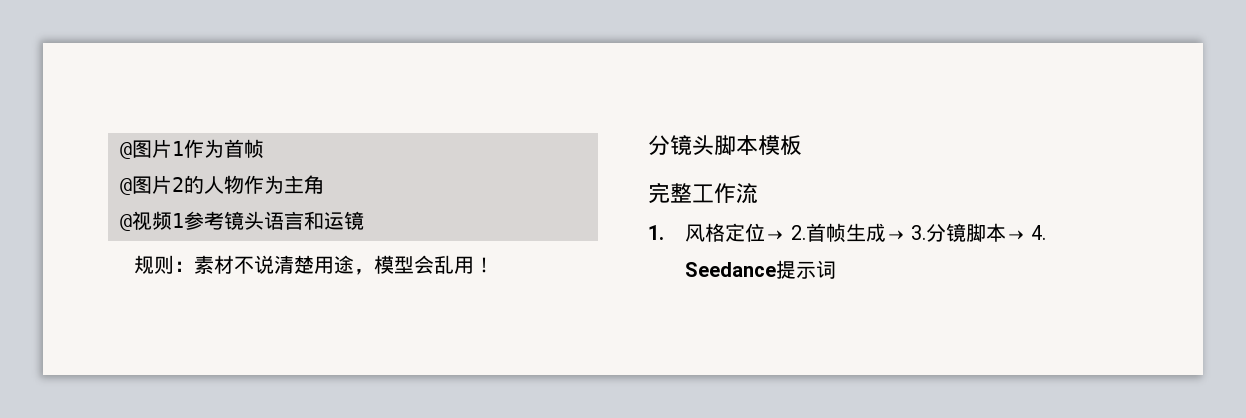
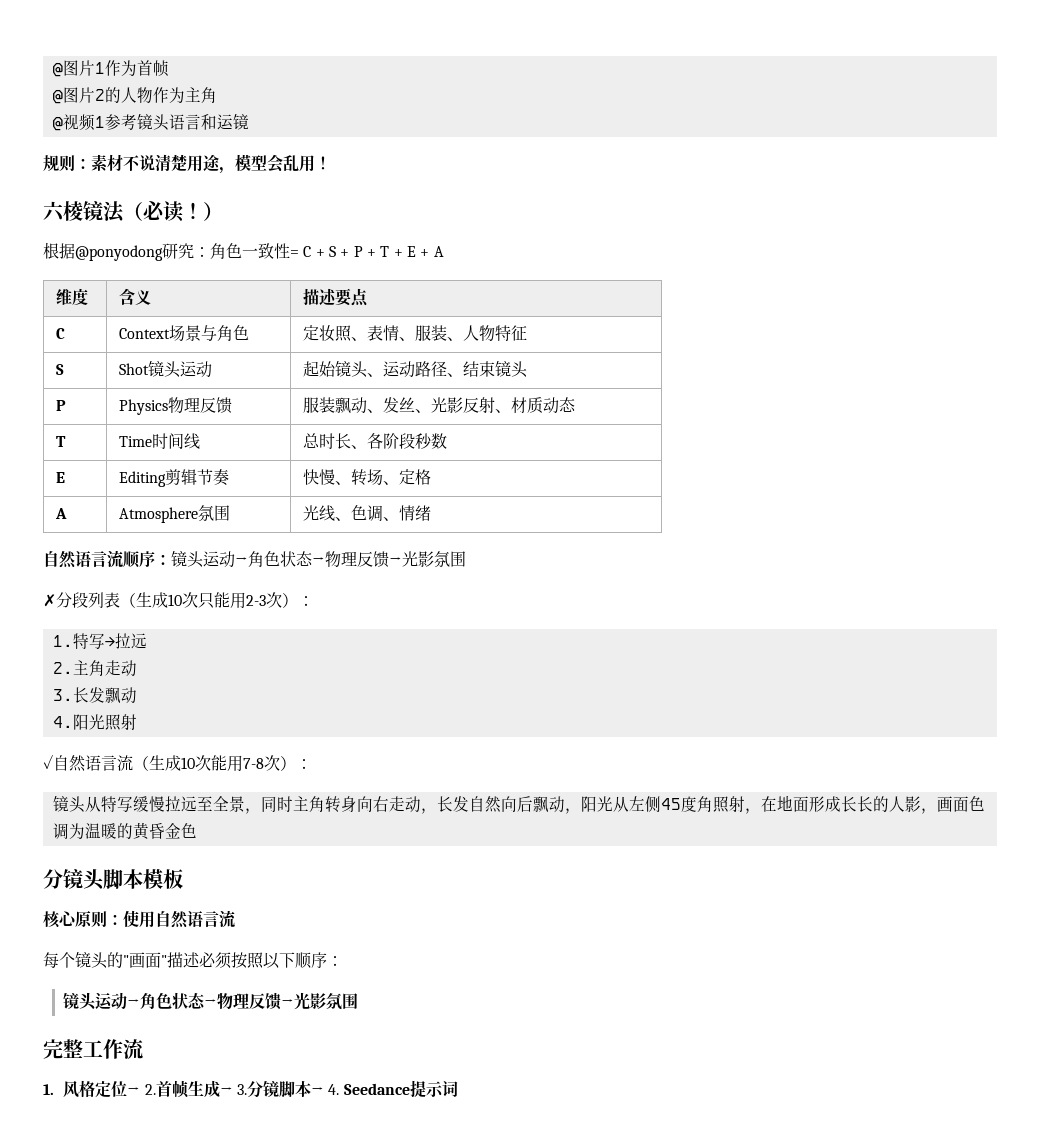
[648,135,802,156] 分镜头脚本模板 -> [43,201,223,223] [43,242,444,261] [55,288,88,306] [118,288,151,305] [302,288,368,306] [55,328,65,339] [118,325,249,341] [302,325,527,342] [55,364,64,375] [118,360,212,378] [302,360,528,378] [55,400,66,411] [118,397,232,415] [302,397,576,414] [55,436,66,447] [118,433,200,449] [302,433,447,449] [55,472,65,483] [118,469,229,487] [302,469,431,486] [54,508,67,519] [118,505,230,523] [302,505,431,522] [43,550,466,568] [43,592,314,609] [52,633,147,650] [52,660,137,677] [52,687,137,704] [52,714,137,731] [43,754,312,772] [52,795,985,814] [52,822,197,840] [43,869,183,890] [43,910,236,928] [43,951,343,969] [63,992,359,1010] 六棱镜法（必读！） // 根据@ponyodong研究：角色一致性= C + S + P + T + E + A // 维度 | 含义 | 描述要点 // C | Context场景与角色 | 定妆照、表情、服装、人物特征 // S | Shot镜头运动 | 起始镜头、运动路径、结束镜头 // P | Physics物理反馈 | 服装飘动、发丝、光影反射、材质动态 // T | Time时间线 | 总时长、各阶段秒数 // E | Editing剪辑节奏 | 快慢、转场、定格 // A | Atmosphere氛围 | 光线、色调、情绪 // 自然语言流顺序：镜头运动→角色状态→物理反馈→光影氛围 // ✗分段列表（生成10次只能用2-3次）： // 1.特写→拉远 // 2.主角走动 // 3.长发飘动 // 4.阳光照射 // ✓自然语言流（生成10次能用7-8次）： // 镜头从特写缓慢拉远至全景，同时主角转身向右走动，长发自然向后飘动，阳光从左侧45度角照射，在地面形成长长的人影，画面色调为温暖的黄昏金色 // 分镜头脚本模板 // 核心原则：使用自然语言流 // 每个镜头的"画面"描述必须按照以下顺序： // 镜头运动→角色状态→物理反馈→光影氛围

